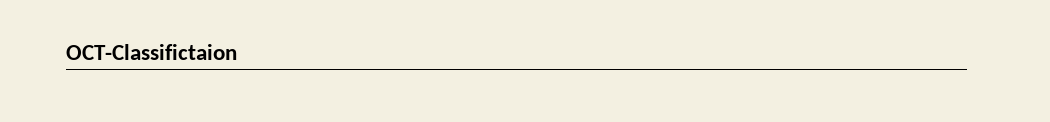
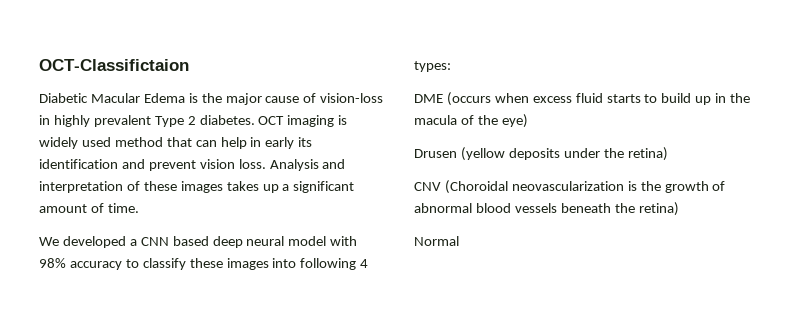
(237, 52) none -> [39,93,384,105] [39,115,348,127] [39,137,313,149] [39,159,346,171] [39,181,355,193] [39,203,139,213] [39,236,358,248] [39,258,369,270] [414,61,451,72] [414,92,751,106] [414,114,528,128] [414,147,668,161] [414,180,726,194] [414,202,679,216] [414,236,459,246] // Diabetic Macular Edema is the major cause of vision-loss in highly prevalent Type 2 diabetes. OCT imaging is widely used method that can help in early its identification and prevent vision loss. Analysis and interpretation of these images takes up a significant amount of time. // We developed a CNN based deep neural model with 98% accuracy to classify these images into following 4 types: // DME (occurs when excess fluid starts to build up in the macula of the eye) // Drusen (yellow deposits under the retina) // CNV (Choroidal neovascularization is the growth of abnormal blood vessels beneath the retina) // Normal

